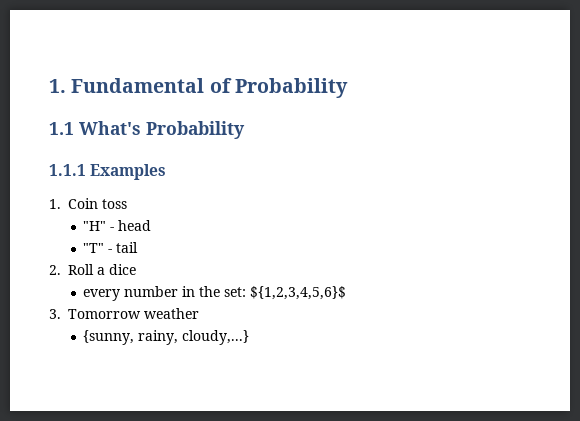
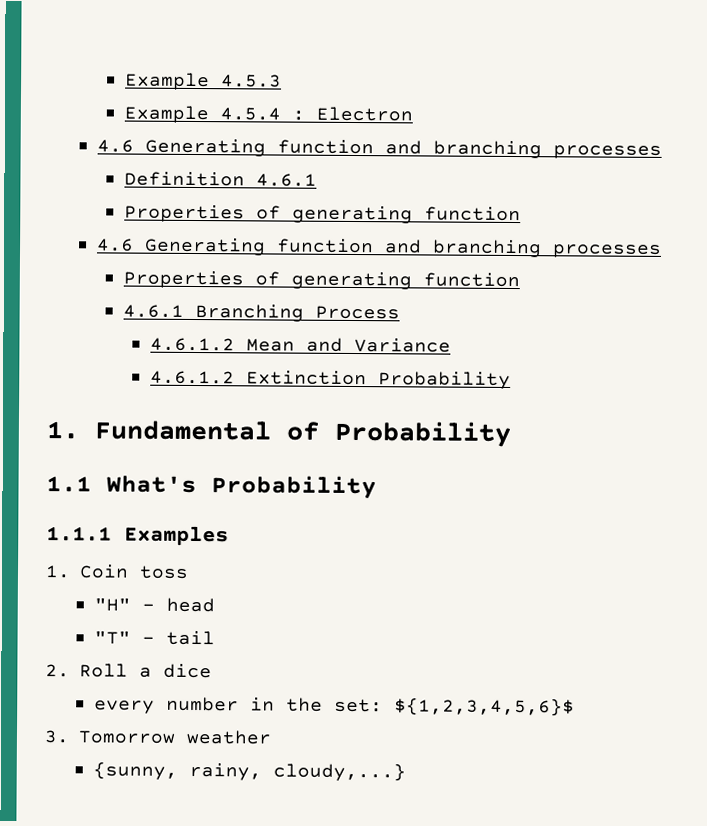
(49, 86) none -> [124,72,282,91] [123,105,413,124] [96,138,662,159] [123,171,317,187] [123,204,521,224] [96,237,662,258] [122,270,520,290] [122,303,400,322] [149,337,451,353] [149,370,511,389] Example 4.5.3 // Example 4.5.4 : Electron // 4.6 Generating function and branching processes // Definition 4.6.1 // Properties of generating function // 4.6 Generating function and branching processes // Properties of generating function // 4.6.1 Branching Process // 4.6.1.2 Mean and Variance // 4.6.1.2 Extinction Probability //

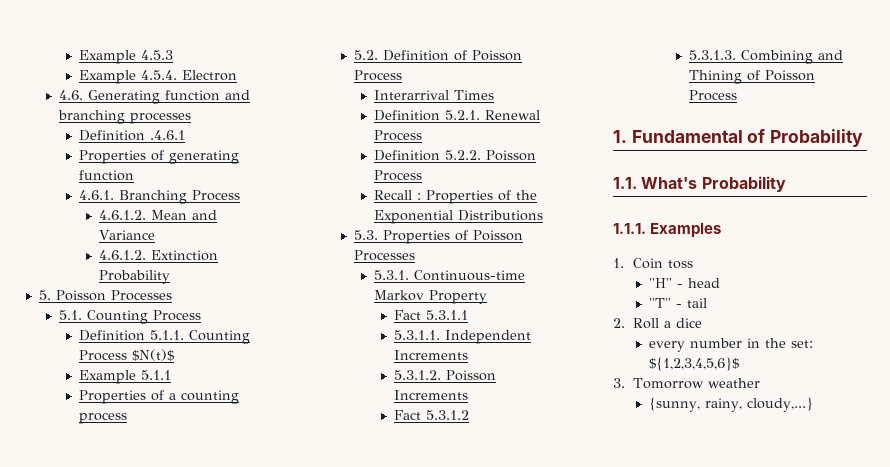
[219,107,305,121] 4.5.4 : -> [140,70,177,80] 4.5.4.
[96,139,134,153] 4.6 -> [58,90,83,100] 4.6.
[255,173,317,187] [123,204,521,224] [96,237,662,258] [122,270,520,290] [122,304,184,318] 4.6.1 // Properties of generating function // 4.6 Generating function and branching processes // Properties of generating function // 4.6.1 -> [149,130,185,140] [78,150,239,164] [78,170,134,181] [78,190,114,200] .4.6.1 // Properties of generating function // 4.6.1.
[149,337,235,352] 4.6.1.2 -> [98,210,146,220] 4.6.1.2.
[149,370,235,385] 4.6.1.2 -> [98,250,146,260] 4.6.1.2.
(511, 380) none -> [38,290,172,301] [58,310,201,324] [78,330,250,344] [78,349,174,361] [78,370,171,384] [78,390,239,404] [78,412,127,424] [353,50,522,61] [353,70,402,81] [373,90,494,100] [373,110,540,121] [373,130,422,141] [373,150,536,161] [373,170,422,181] [373,190,537,204] [373,210,543,224] [353,230,523,244] [353,250,415,261] [373,270,525,281] [373,290,487,304] [393,310,468,320] [393,330,531,344] [393,350,468,360] [393,370,496,381] [393,390,468,400] [393,410,469,420] [688,50,843,64] [688,70,815,84] [688,90,737,101] // 5. Poisson Processes // 5.1. Counting Process // Definition 5.1.1. Counting Process $N(t)$ // Example 5.1.1 // Properties of a counting process // 5.2. Definition of Poisson Process // Interarrival Times // Definition 5.2.1. Renewal Process // Definition 5.2.2. Poisson Process // Recall : Properties of the Exponential Distributions // 5.3. Properties of Poisson Processes // 5.3.1. Continuous-time Markov Property // Fact 5.3.1.1 // 5.3.1.1. Independent Increments // 5.3.1.2. Poisson Increments // Fact 5.3.1.2 // 5.3.1.3. Combining and Thining of Poisson Process
[46,476,92,493] 1.1 -> [613,177,637,189] 1.1.
[46,526,112,542] 1.1.1 -> [613,223,646,234] 1.1.1.

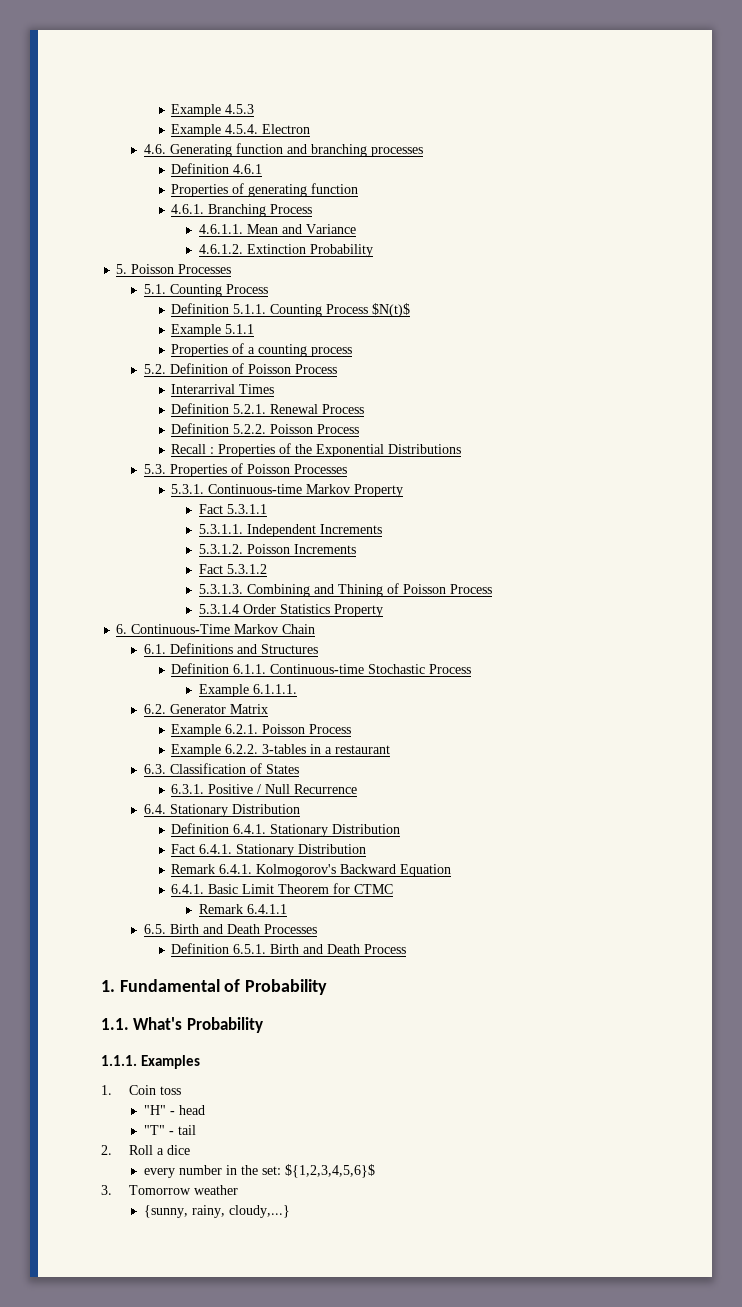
[149,130,185,140] .4.6.1 -> [233,164,263,174] 4.6.1
[98,210,146,220] 4.6.1.2. -> [198,224,243,234] 4.6.1.1.
(737, 95) none -> [198,604,383,617] [116,624,316,634] [143,643,318,654] [171,663,472,674] [198,684,297,697] [143,704,268,714] [171,724,352,737] [171,744,391,757] [143,763,299,774] [171,784,358,794] [143,804,300,817] [171,823,401,837] [171,844,367,857] [171,864,452,877] [171,883,394,894] [198,904,287,914] [143,924,317,934] [171,943,407,954] // 5.3.1.4 Order Statistics Property // 6. Continuous-Time Markov Chain // 6.1. Definitions and Structures // Definition 6.1.1. Continuous-time Stochastic Process // Example 6.1.1.1. // 6.2. Generator Matrix // Example 6.2.1. Poisson Process // Example 6.2.2. 3-tables in a restaurant // 6.3. Classification of States // 6.3.1. Positive / Null Recurrence // 6.4. Stationary Distribution // Definition 6.4.1. Stationary Distribution // Fact 6.4.1. Stationary Distribution // Remark 6.4.1. Kolmogorov's Backward Equation // 6.4.1. Basic Limit Theorem for CTMC // Remark 6.4.1.1 // 6.5. Birth and Death Processes // Definition 6.5.1. Birth and Death Process

